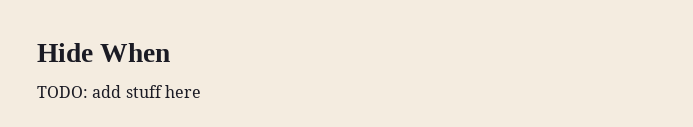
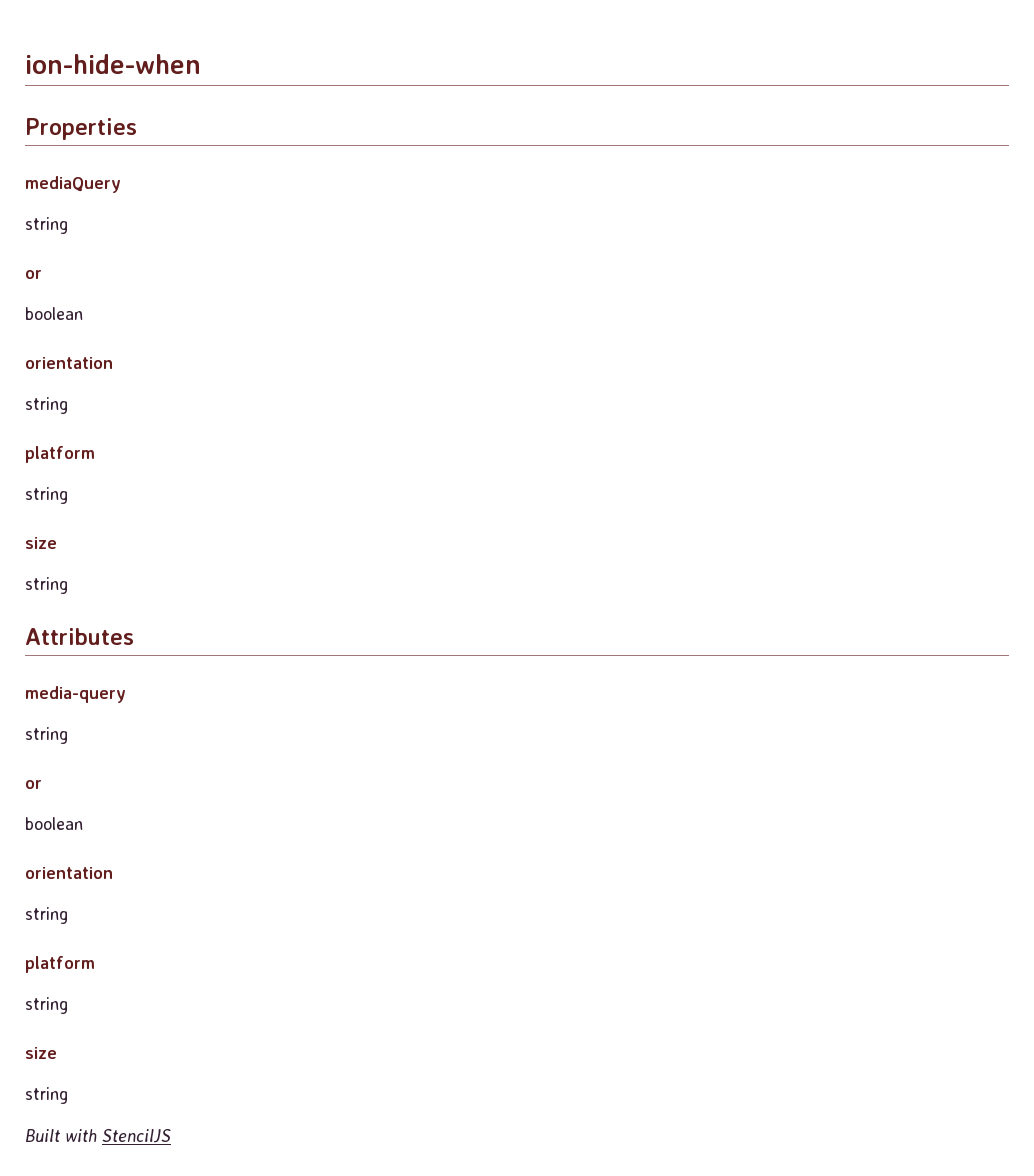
[37,43,171,62] [37,85,201,98] Hide When // TODO: add stuff here -> [25,54,201,74] [25,118,137,140] [25,176,121,193] [25,217,68,234] [25,270,42,279] [25,307,83,320] [25,357,113,369] [25,397,68,414] [25,446,95,463] [25,487,68,504] [25,537,57,549] [25,577,68,594] [25,628,134,645] [25,686,126,703] [25,727,68,744] [25,780,42,789] [25,817,83,830] [25,867,113,879] [25,907,68,924] [25,956,95,973] [25,997,68,1014] [25,1047,57,1059] [25,1087,68,1104] [25,1129,171,1143] ion-hide-when // Properties // mediaQuery // string // or // boolean // orientation // string // platform // string // size // string // Attributes // media-query // string // or // boolean // orientation // string // platform // string // size // string // Built with StencilJS

